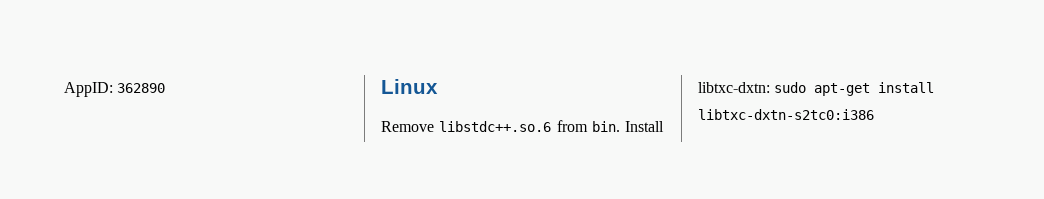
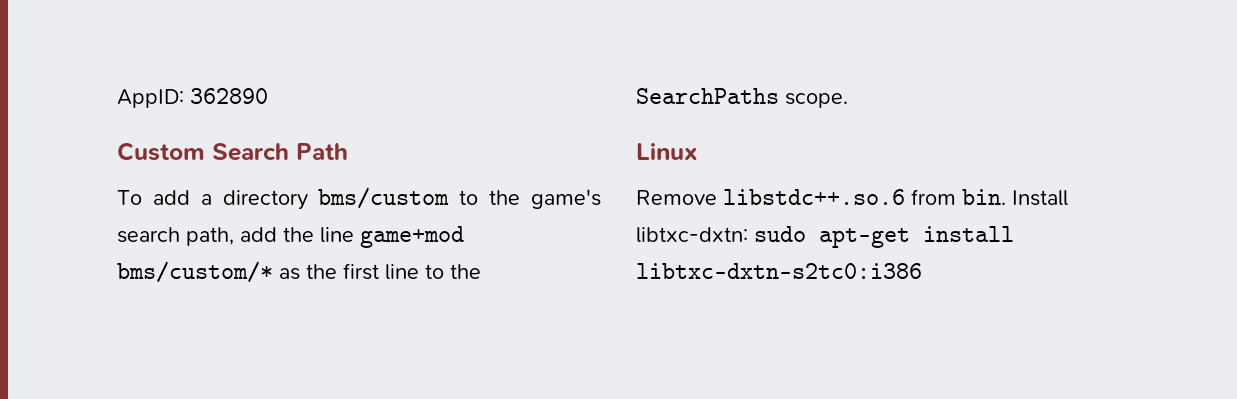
(166, 88) none -> [117,142,348,161] [117,187,601,210] [117,226,464,248] [117,261,481,283] [636,88,848,108] // Custom Search Path // To add a directory bms/custom to the game's search path, add the line game+mod bms/custom/* as the first line to the SearchPaths scope.

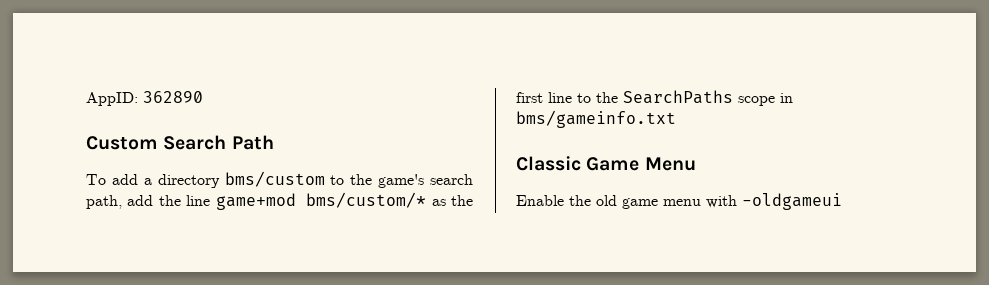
[785,93,848,108] [636,143,698,160] [636,189,1068,206] [636,226,1014,248] [636,263,922,279] scope. // Linux // Remove libstdc++.so.6 from bin. Install libtxc-dxtn: sudo apt-get install libtxc-dxtn-s2tc0:i386 -> [738,93,793,106] [516,110,676,128] [516,156,696,171] [516,193,842,210] scope in bms/gameinfo.txt // Classic Game Menu // Enable the old game menu with -oldgameui

